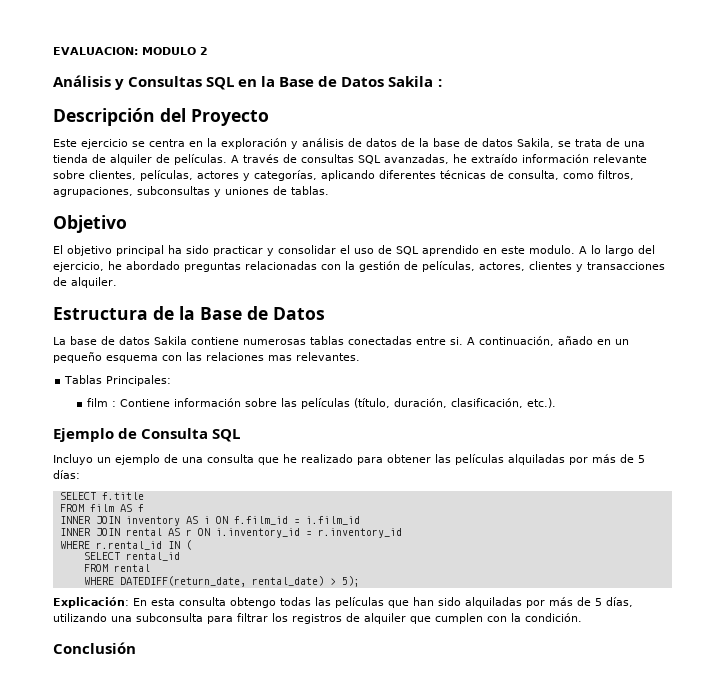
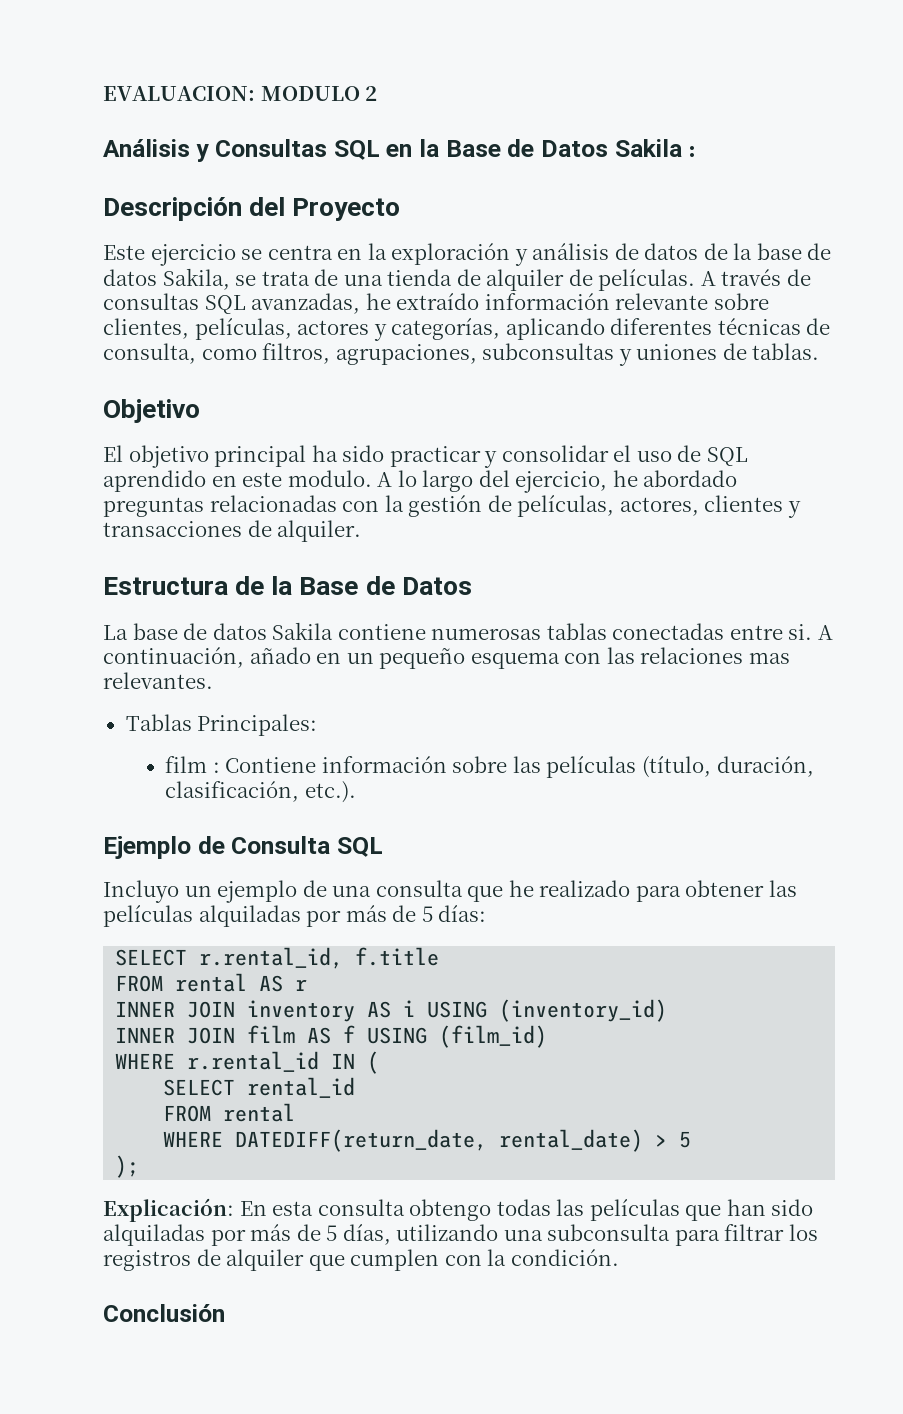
(96, 496) none -> [199,947,344,969] r.rental_id,
[89,504,144,512] film AS f -> [175,973,308,992] rental AS r
[215,516,360,525] [59,528,402,538] ON f.film_id = i.film_id // INNER JOIN rental AS r ON i.inventory_id = r.inventory_id -> [427,999,668,1022] [115,1025,548,1048] USING (inventory_id) // INNER JOIN film AS f USING (film_id)
[341,576,360,587] 5); -> [679,1131,692,1148] [115,1155,140,1178] 5 // );

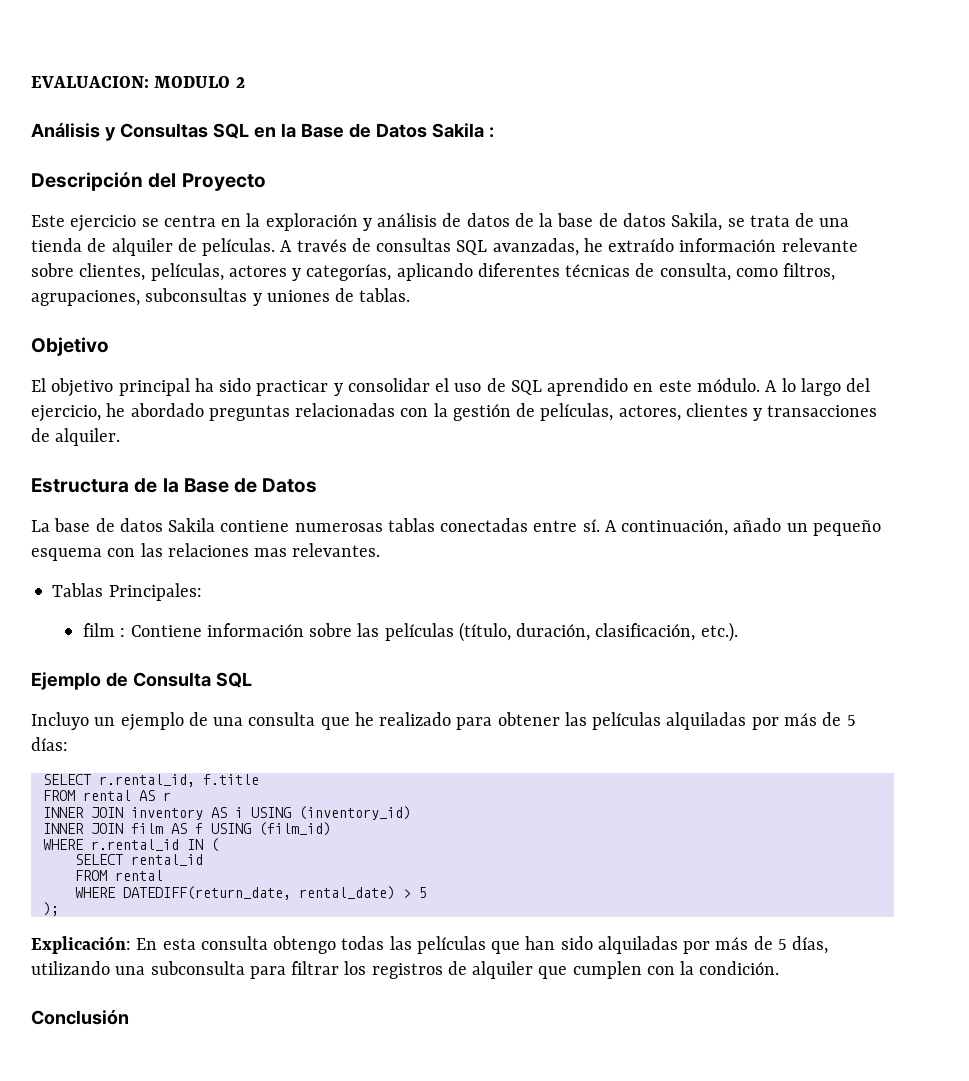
[287,470,372,487] modulo. -> [696,378,760,392] módulo.
[788,624,813,640] si. -> [582,519,600,532] sí.
[316,652,342,664] en -> (782, 525) none

